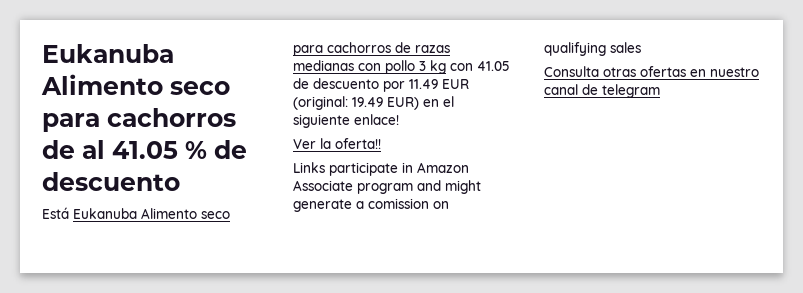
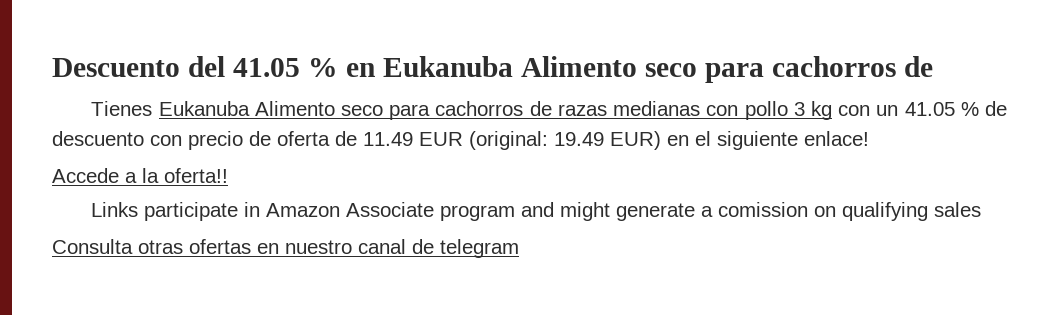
[42,44,174,63] [41,74,230,95] [42,108,236,132] [42,140,247,159] [42,172,180,191] [42,207,69,219] Eukanuba Alimento seco para cachorros de al 41.05 % de descuento // Está -> [52,56,933,83] [91,101,153,116] Descuento del 41.05 % en Eukanuba Alimento seco para cachorros de // Tienes
[477,61,510,71] [293,78,405,92] 41.05 de descuento por -> [876,101,1007,116] [52,131,357,150] un 41.05 % de descuento con precio de oferta de
[293,139,316,149] Ver -> [52,168,137,183] Accede a

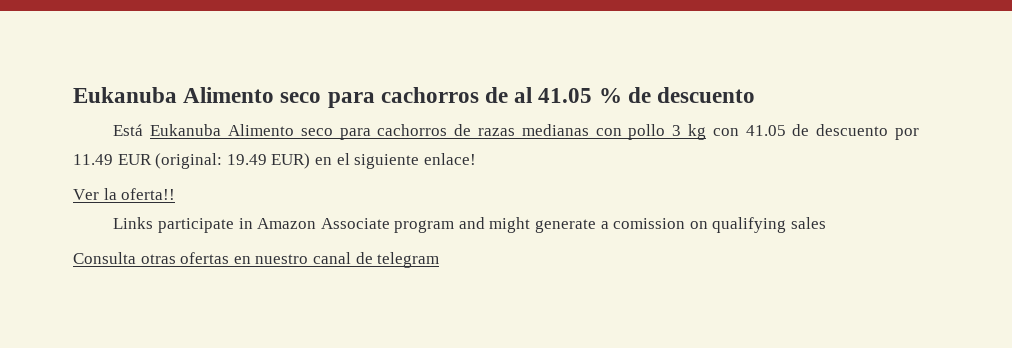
[52,56,933,83] [91,101,153,116] Descuento del 41.05 % en Eukanuba Alimento seco para cachorros de // Tienes -> [73,87,756,108] [113,124,144,136] Eukanuba Alimento seco para cachorros de al 41.05 % de descuento // Está
[876,101,1007,116] [52,131,357,150] un 41.05 % de descuento con precio de oferta de -> [745,124,919,140] 41.05 de descuento por
[52,168,137,183] Accede a -> [73,189,99,200] Ver

